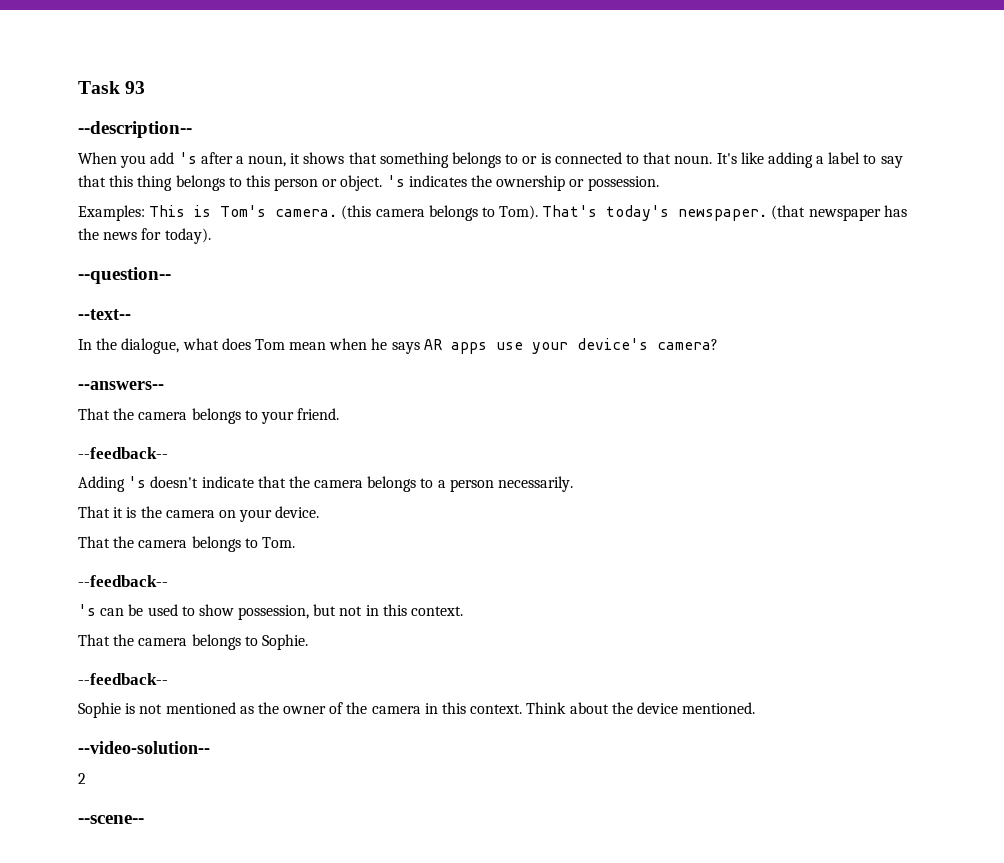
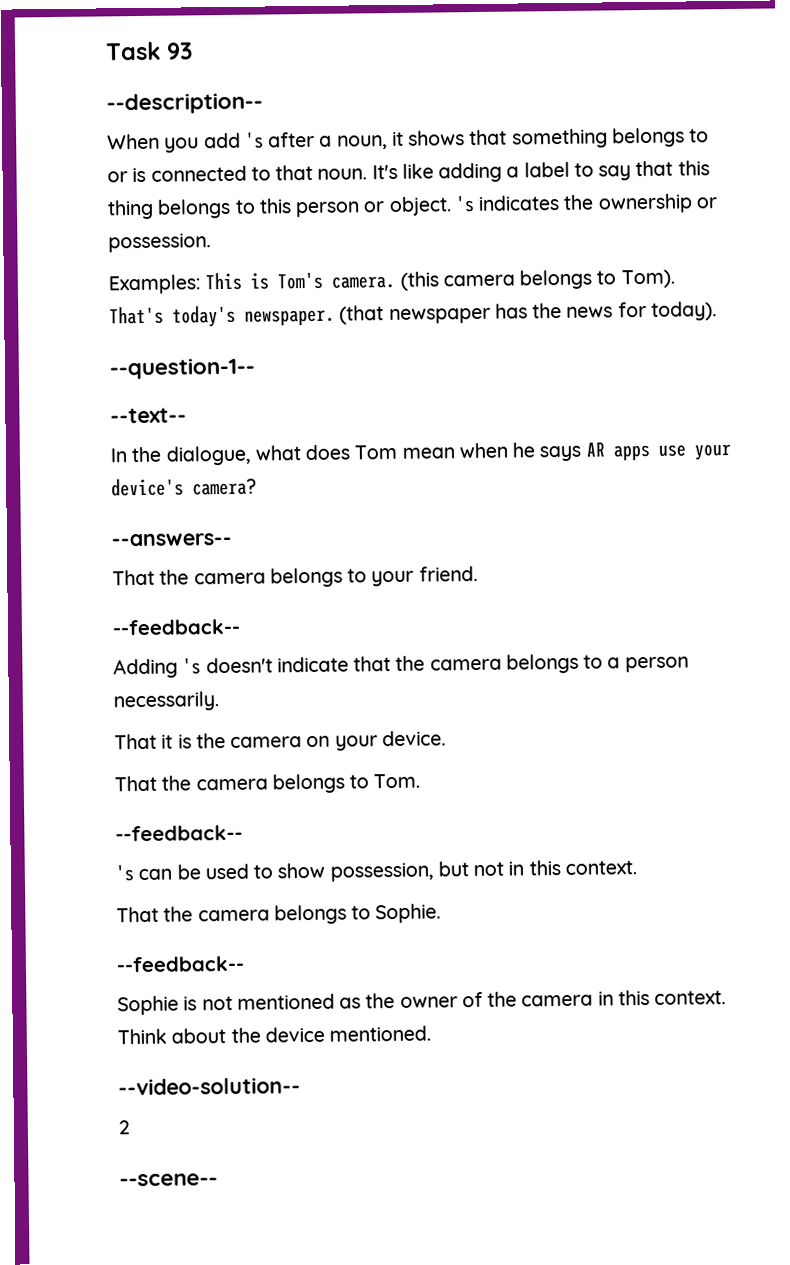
[78,267,171,284] --question-- -> [109,357,255,380] --question-1--

